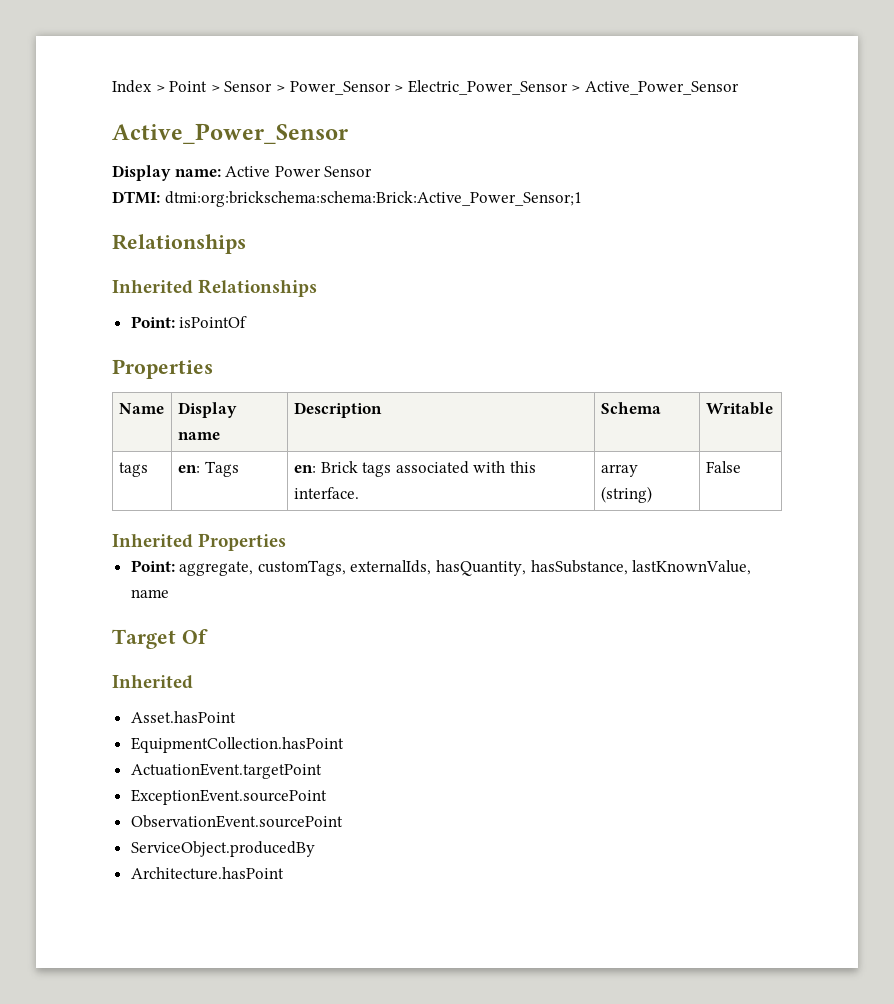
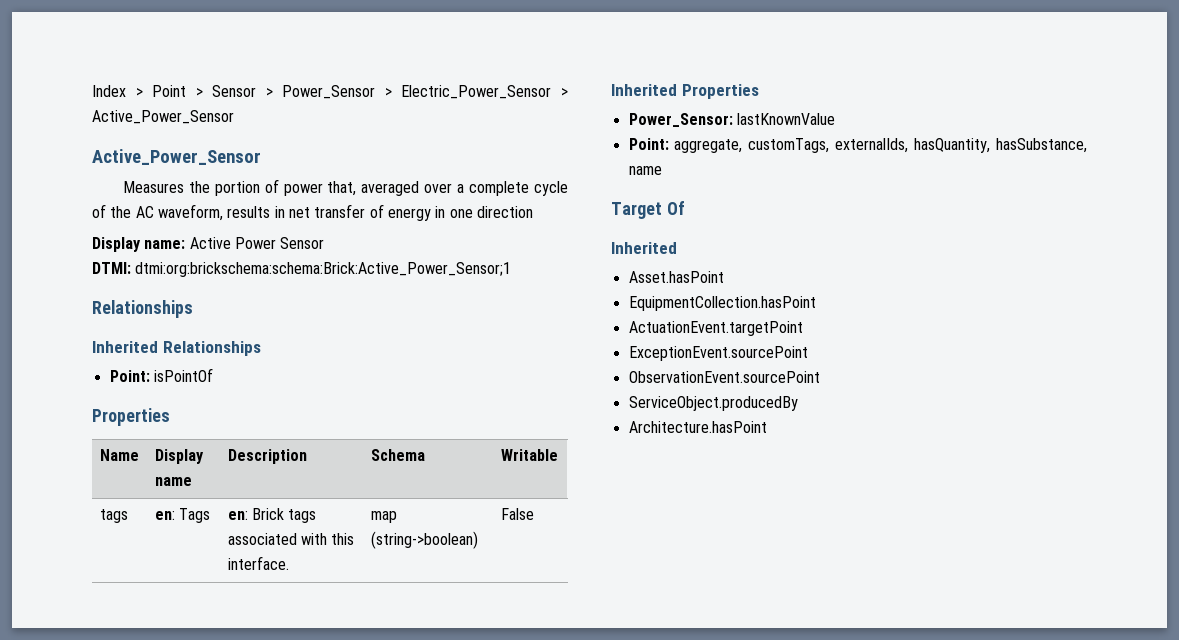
(348, 133) none -> [122,179,568,196] [92,204,533,221] // Measures the portion of power that, averaged over a complete cycle of the AC waveform, results in net transfer of energy in one direction
[600,464,638,477] [600,486,652,503] array (string) -> [370,511,397,523] [370,531,478,549] map (string->boolean)
(287, 542) none -> [628,113,835,127] // Power_Sensor: lastKnownValue
[632,560,752,575] lastKnownValue, -> (1087, 145) none

